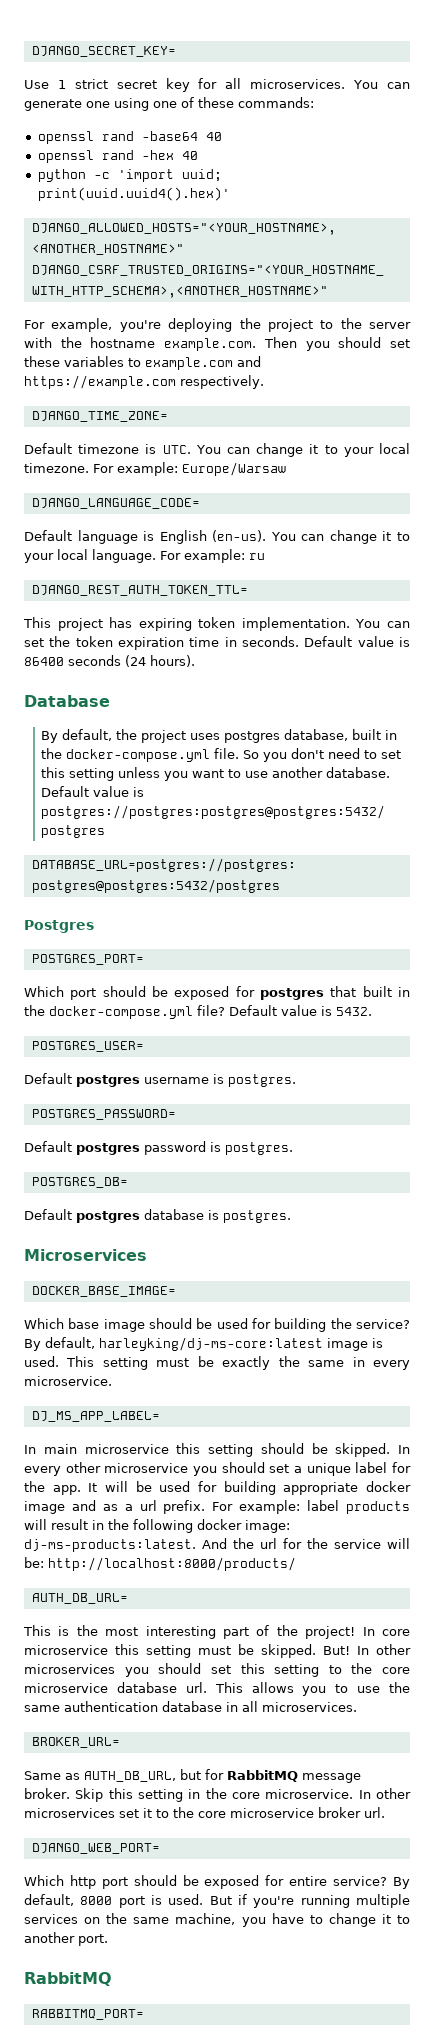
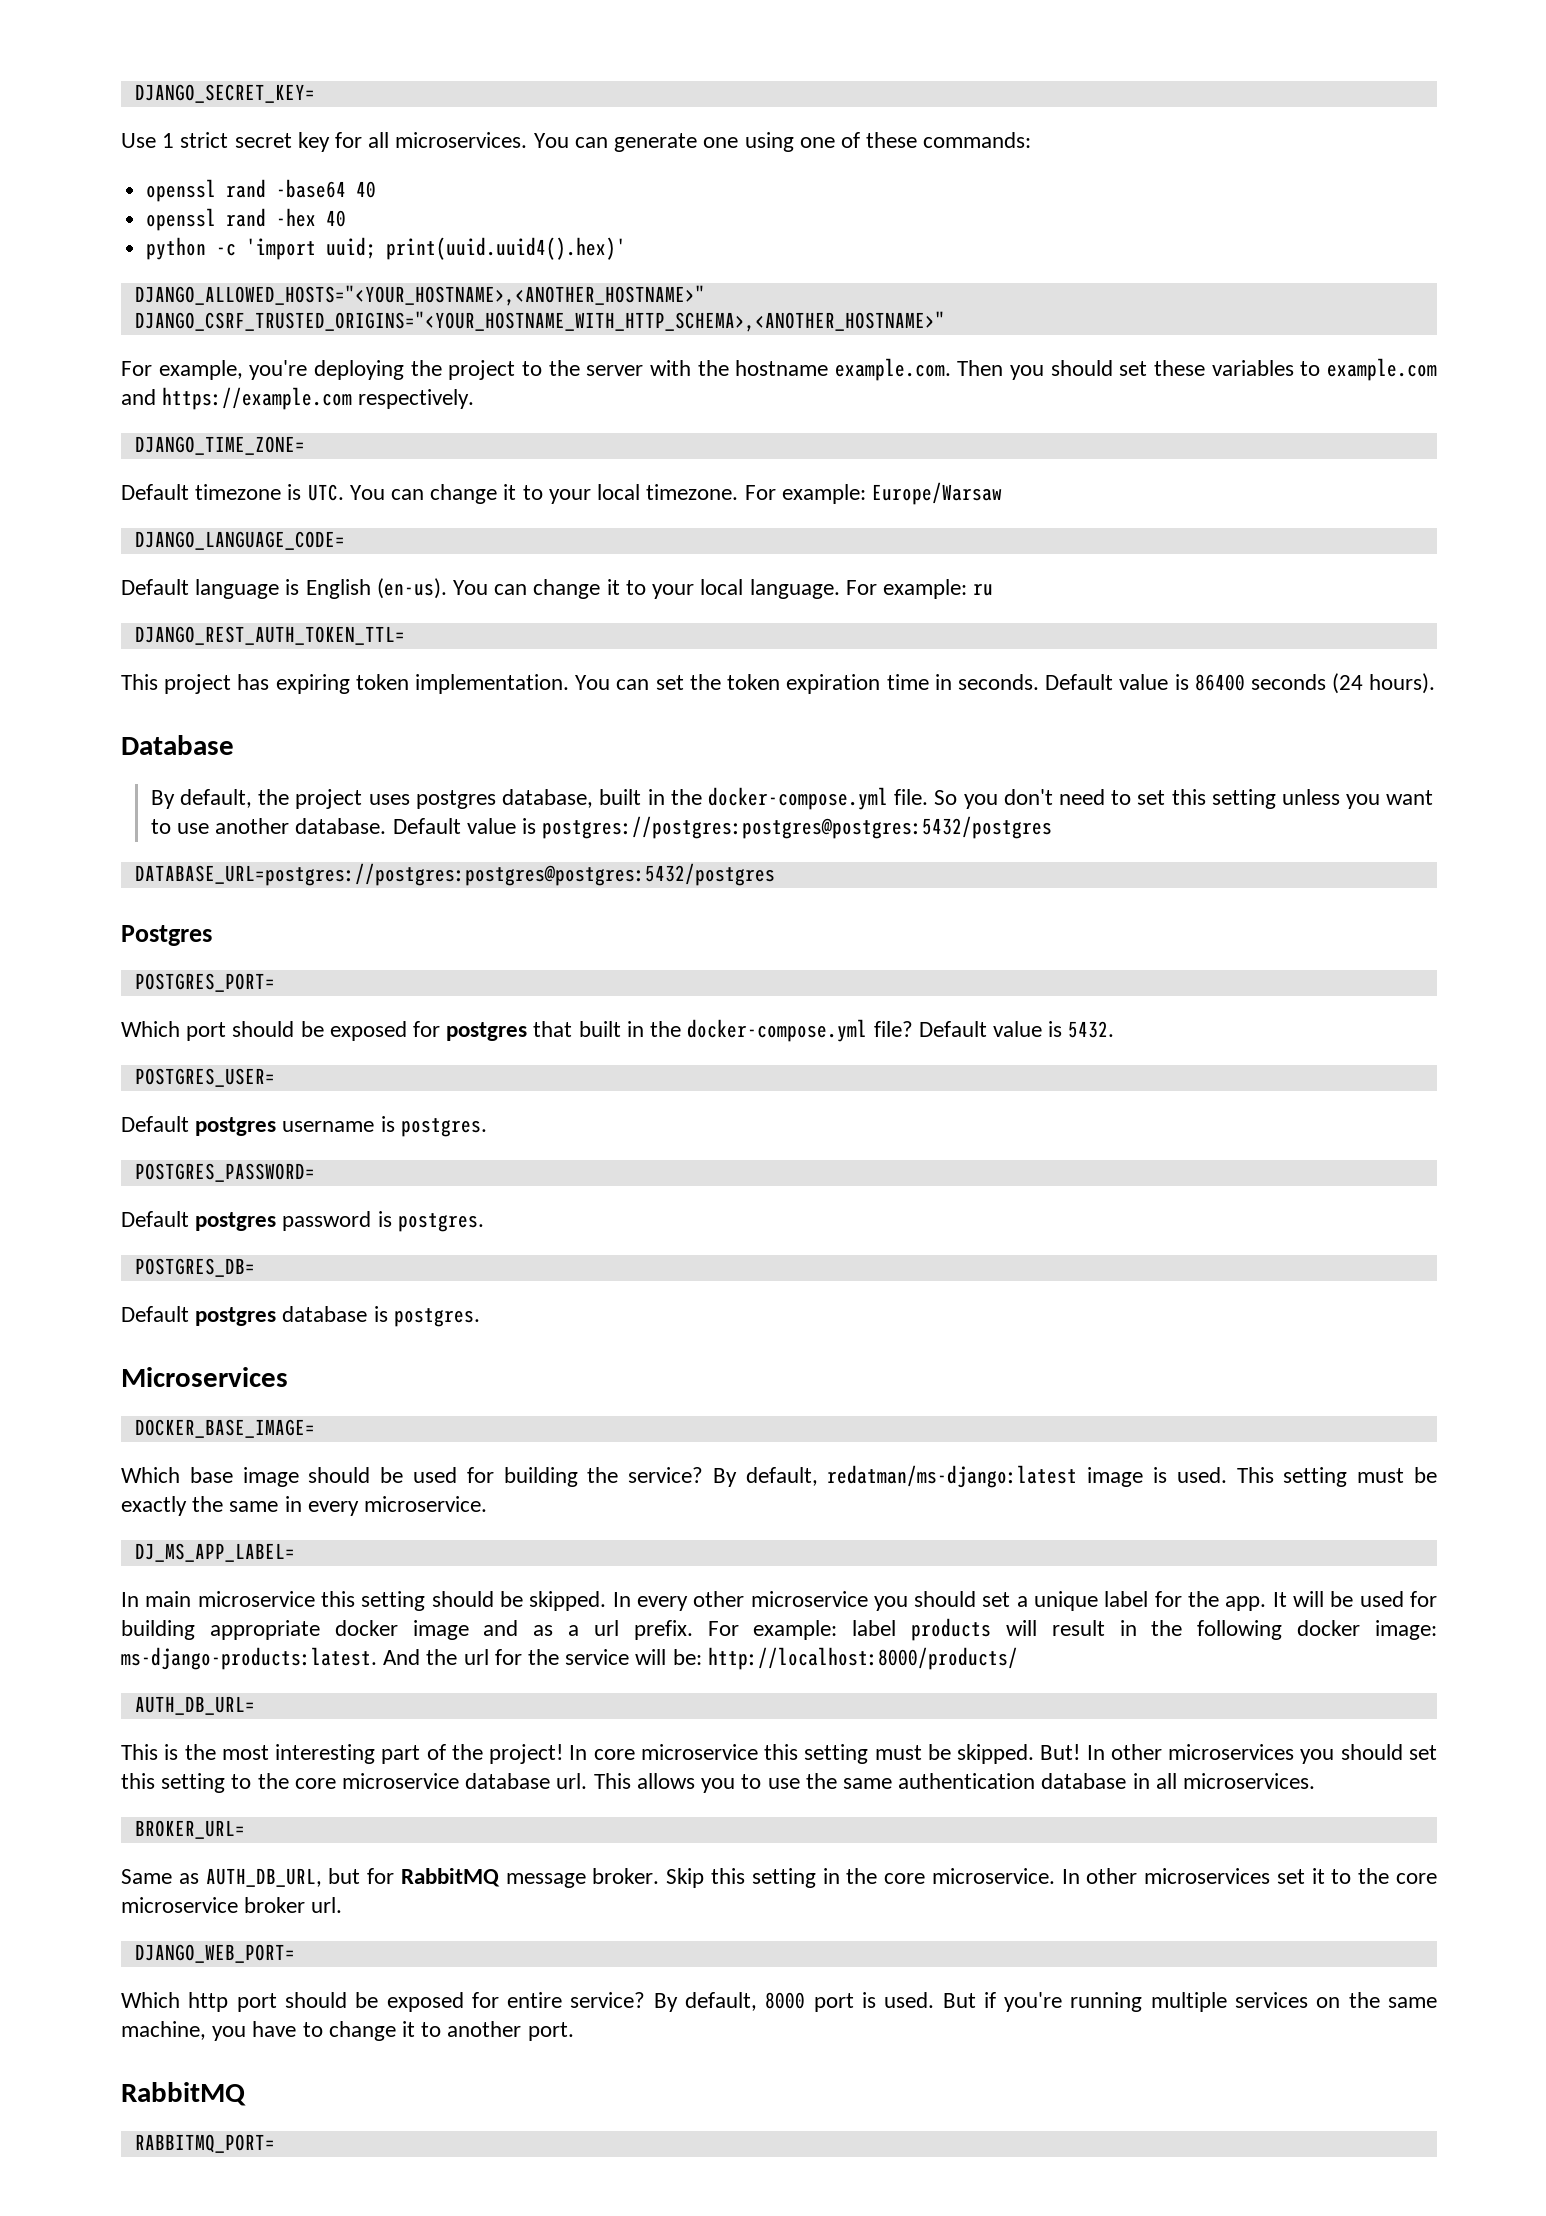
[99,1337,323,1351] harleyking/dj-ms-core:latest -> [827,1465,1078,1488] redatman/ms-django:latest
[24,1539,196,1552] dj-ms-products:latest. -> [121,1647,377,1670] ms-django-products:latest.

